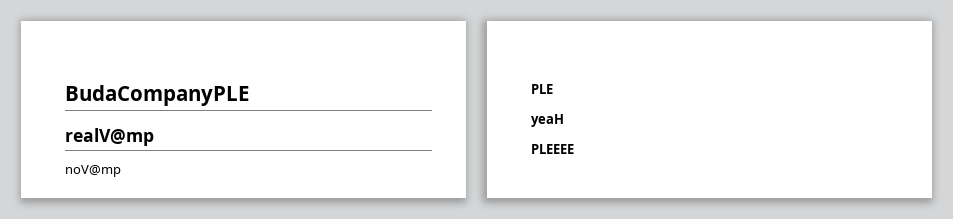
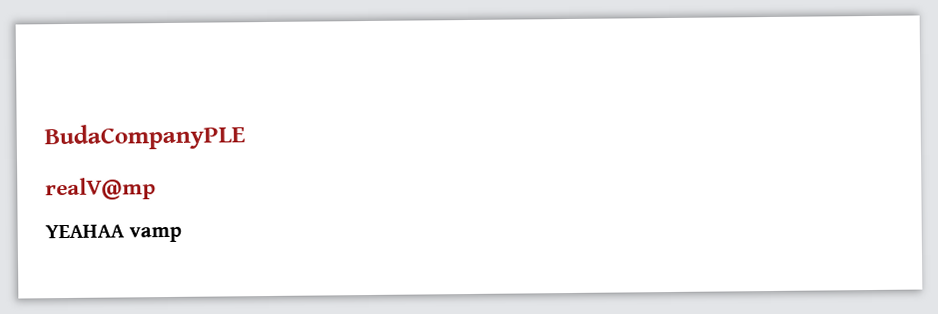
[65,165,121,177] [531,84,553,94] [531,114,564,127] [531,144,574,154] noV@mp // PLE // yeaH // PLEEEE -> [45,224,182,243] YEAHAA vamp

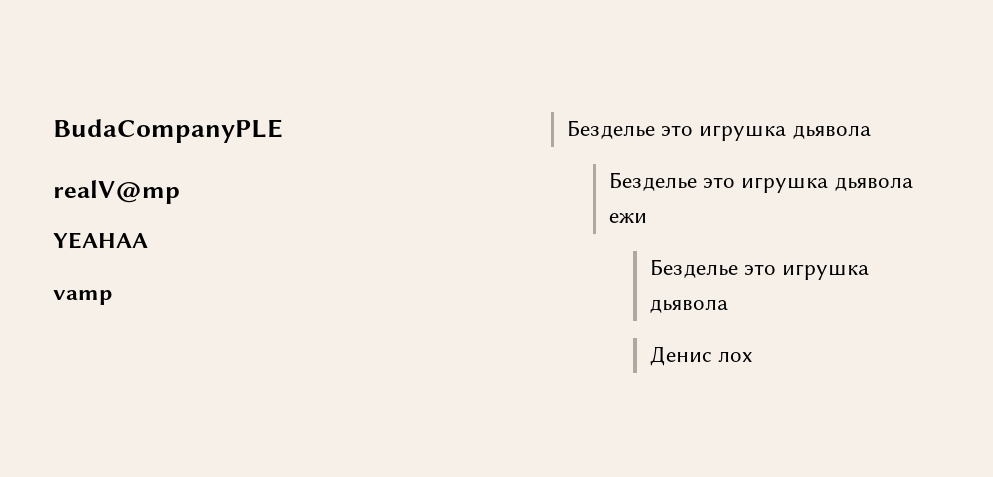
(125, 231) none -> (148, 240) //
(182, 234) none -> [566,120,871,141] [608,172,913,193] [608,212,647,223] [649,259,869,280] [649,299,728,313] [649,346,752,366] // Безделье это игрушка дьявола // Безделье это игрушка дьявола ежи // Безделье это игрушка дьявола // Денис лох

